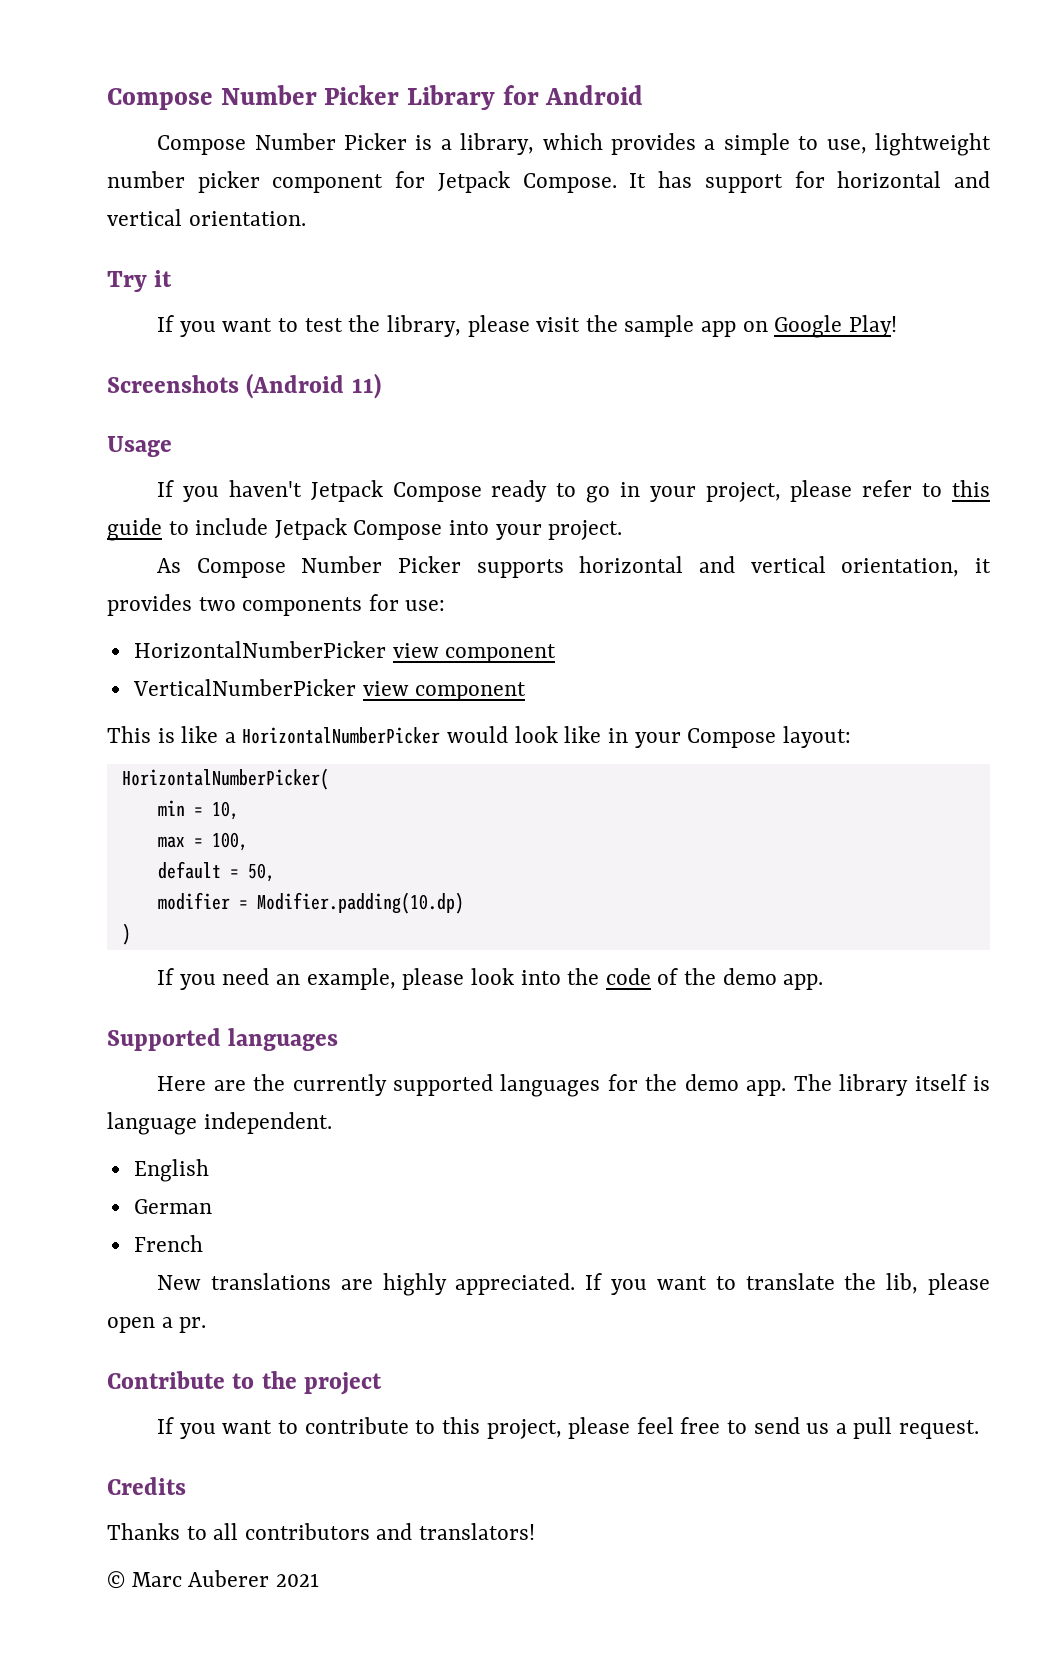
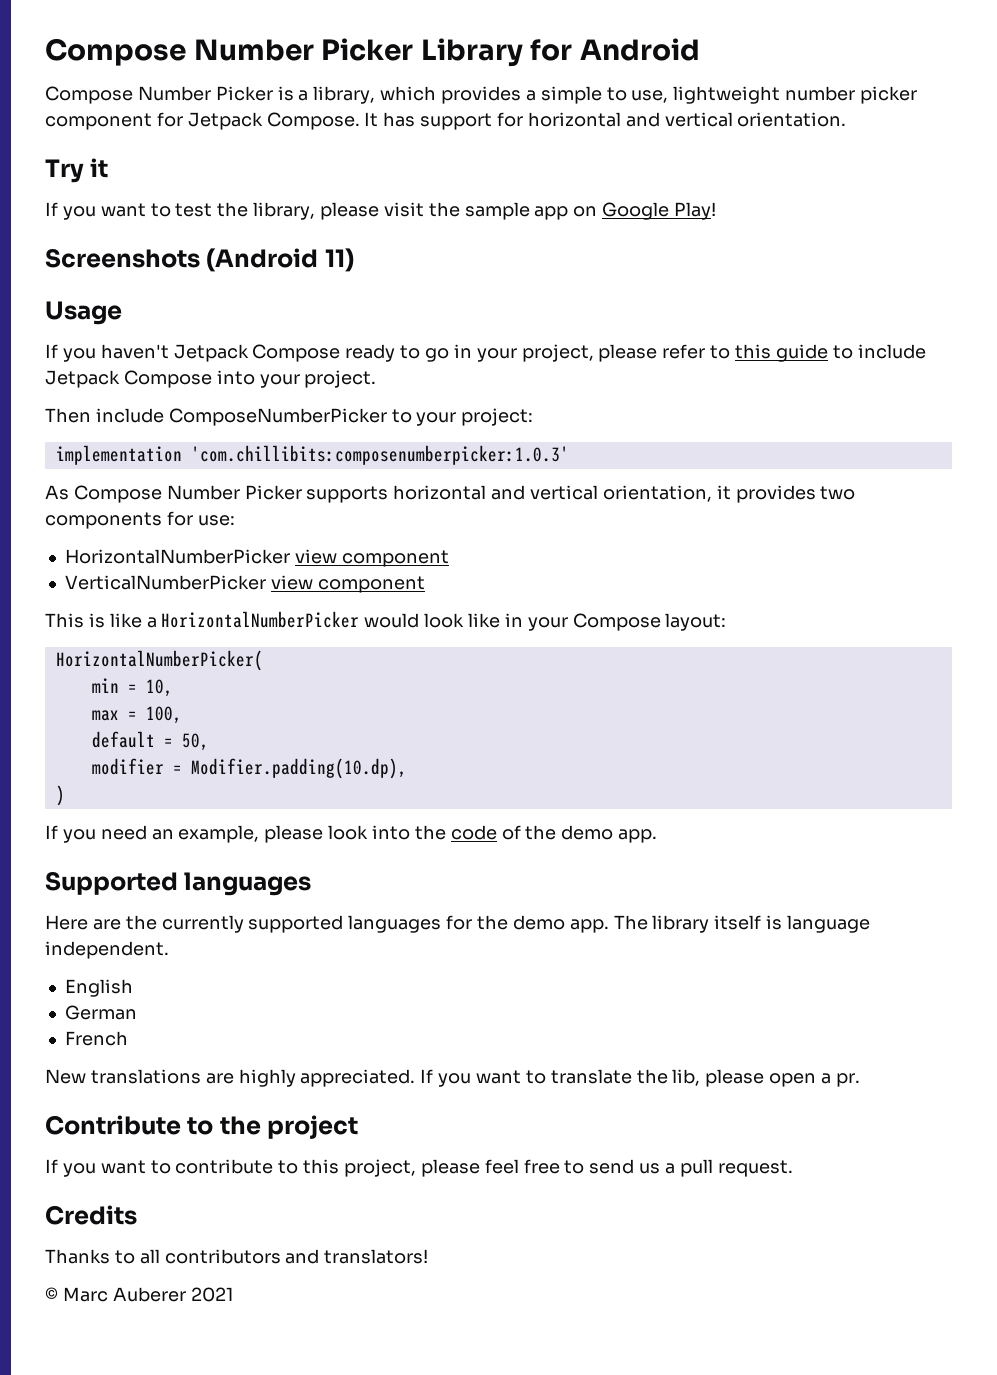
(623, 530) none -> [45,408,534,426] [55,445,569,465] // Then include ComposeNumberPicker to your project: // implementation 'com.chillibits:composenumberpicker:1.0.3'
[256,892,464,914] Modifier.padding(10.dp) -> [190,758,407,779] Modifier.padding(10.dp),

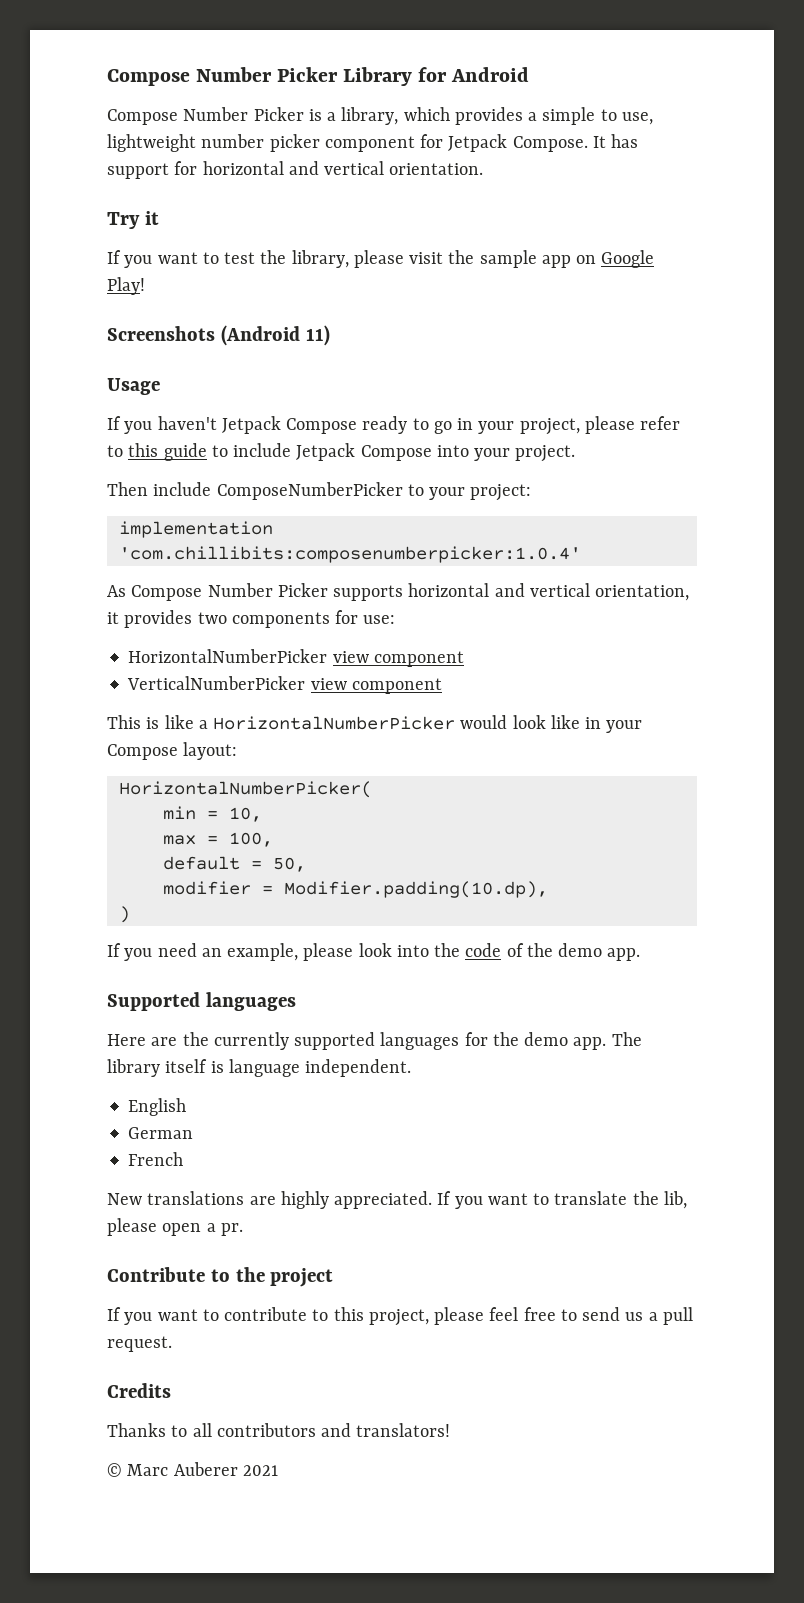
[190,445,569,465] 'com.chillibits:composenumberpicker:1.0.3' -> [118,546,581,563] 'com.chillibits:composenumberpicker:1.0.4'

